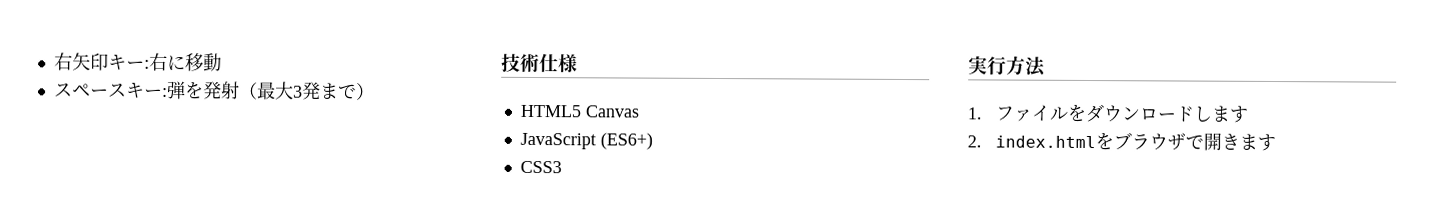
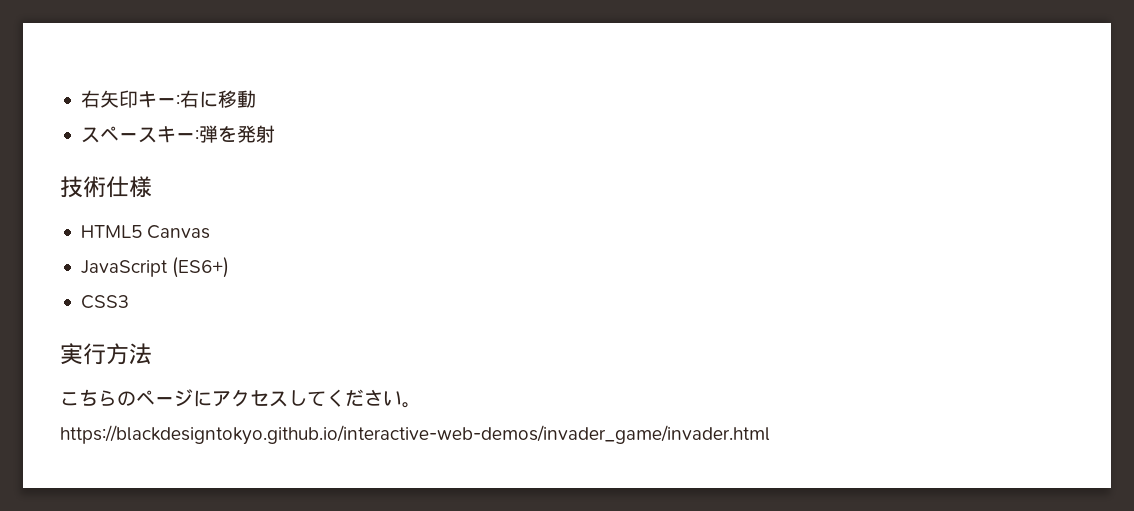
[238,81,375,101] （最大3発まで） -> (275, 134) none
[967,103,1250,123] [967,132,1277,152] 1.ファイルをダウンロードします // 2. index.htmlをブラウザで開きます -> [60,389,421,408] [60,425,770,445] こちらのページにアクセスしてください。https://blackdesigntokyo.github.io/interactive-web-demos/invader_game/invader.html

